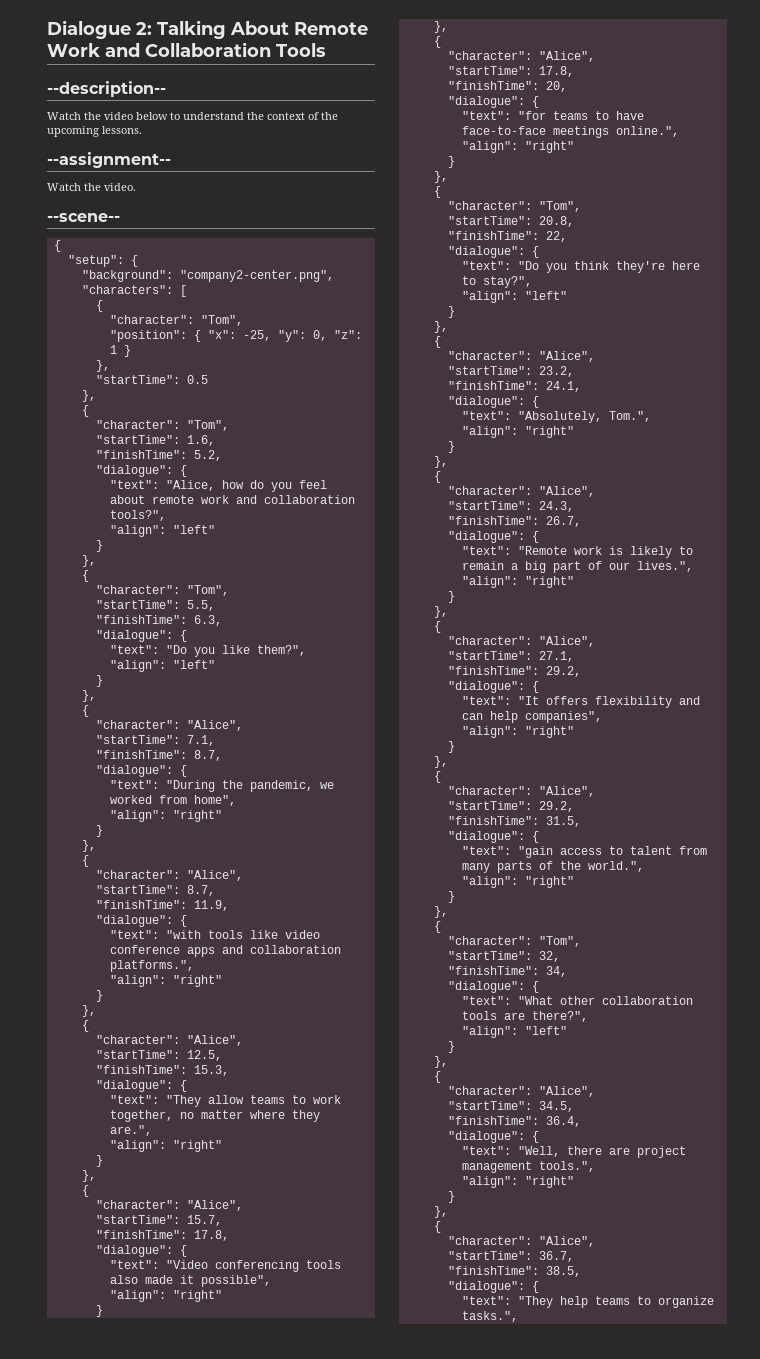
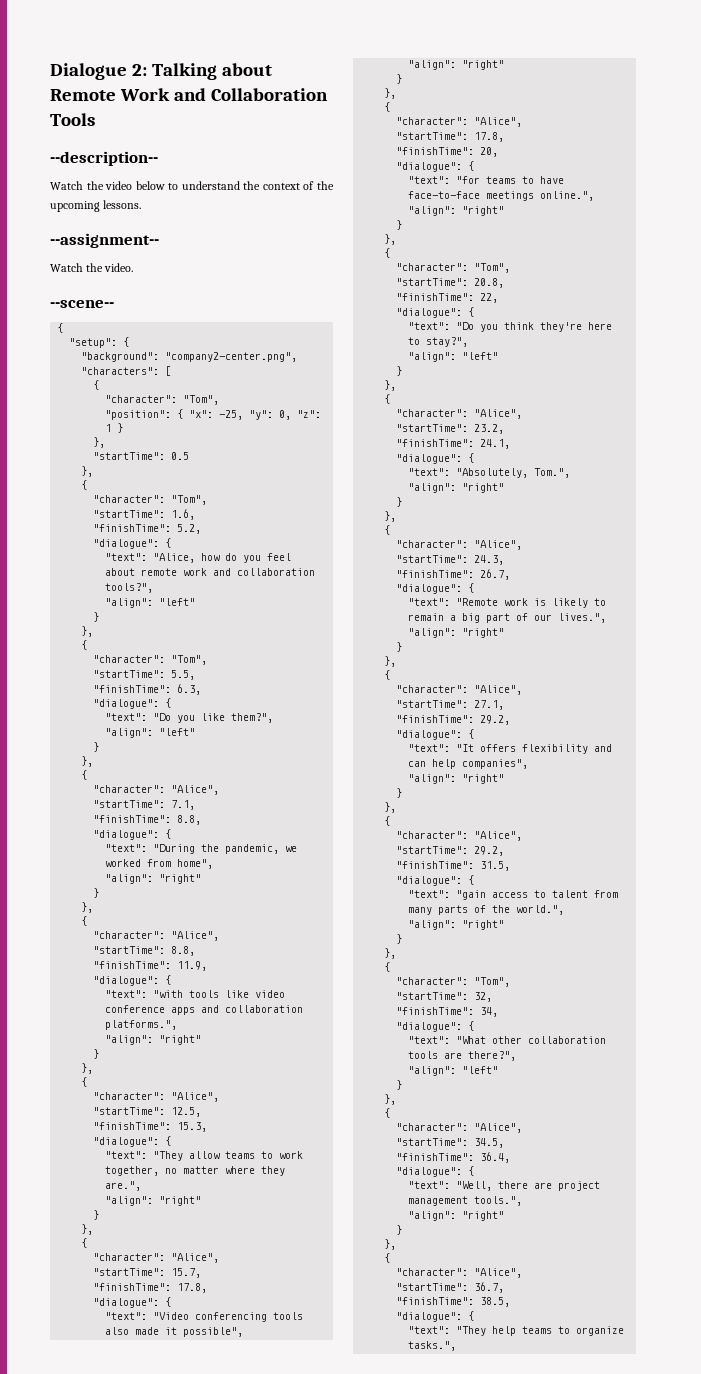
[230,21,289,35] About -> [222,63,273,76] about
[193,750,222,761] 8.7, -> [177,815,202,825] 8.8,
[186,885,215,896] 8.7, -> [171,946,196,956] 8.8,

